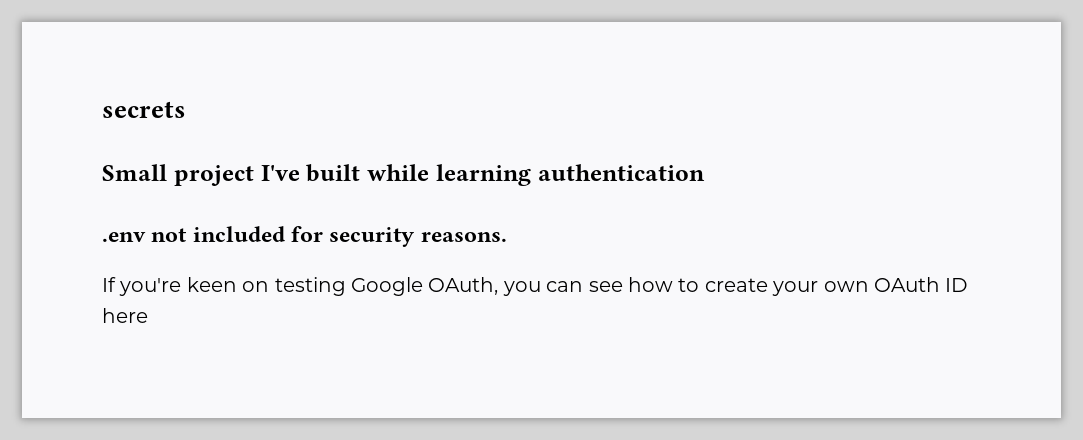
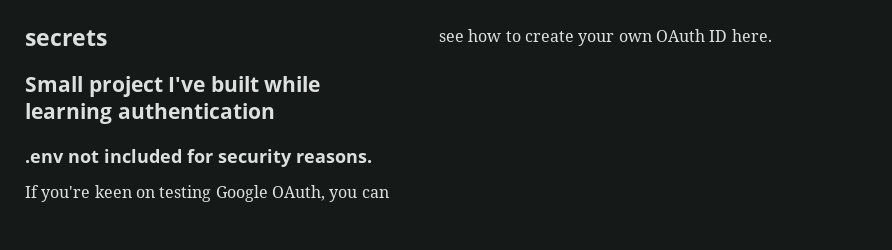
[102,308,148,323] here -> [731,29,772,42] here.

